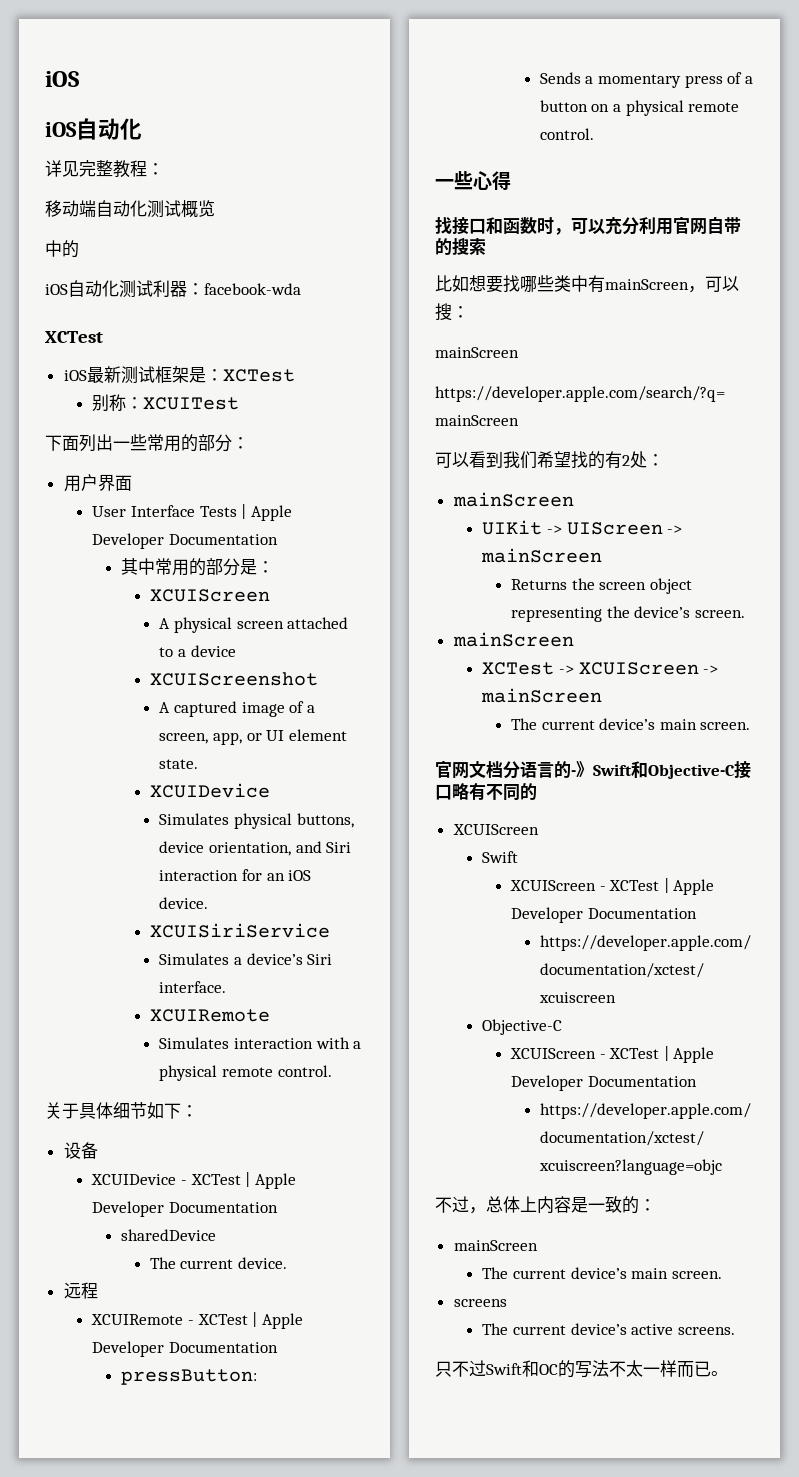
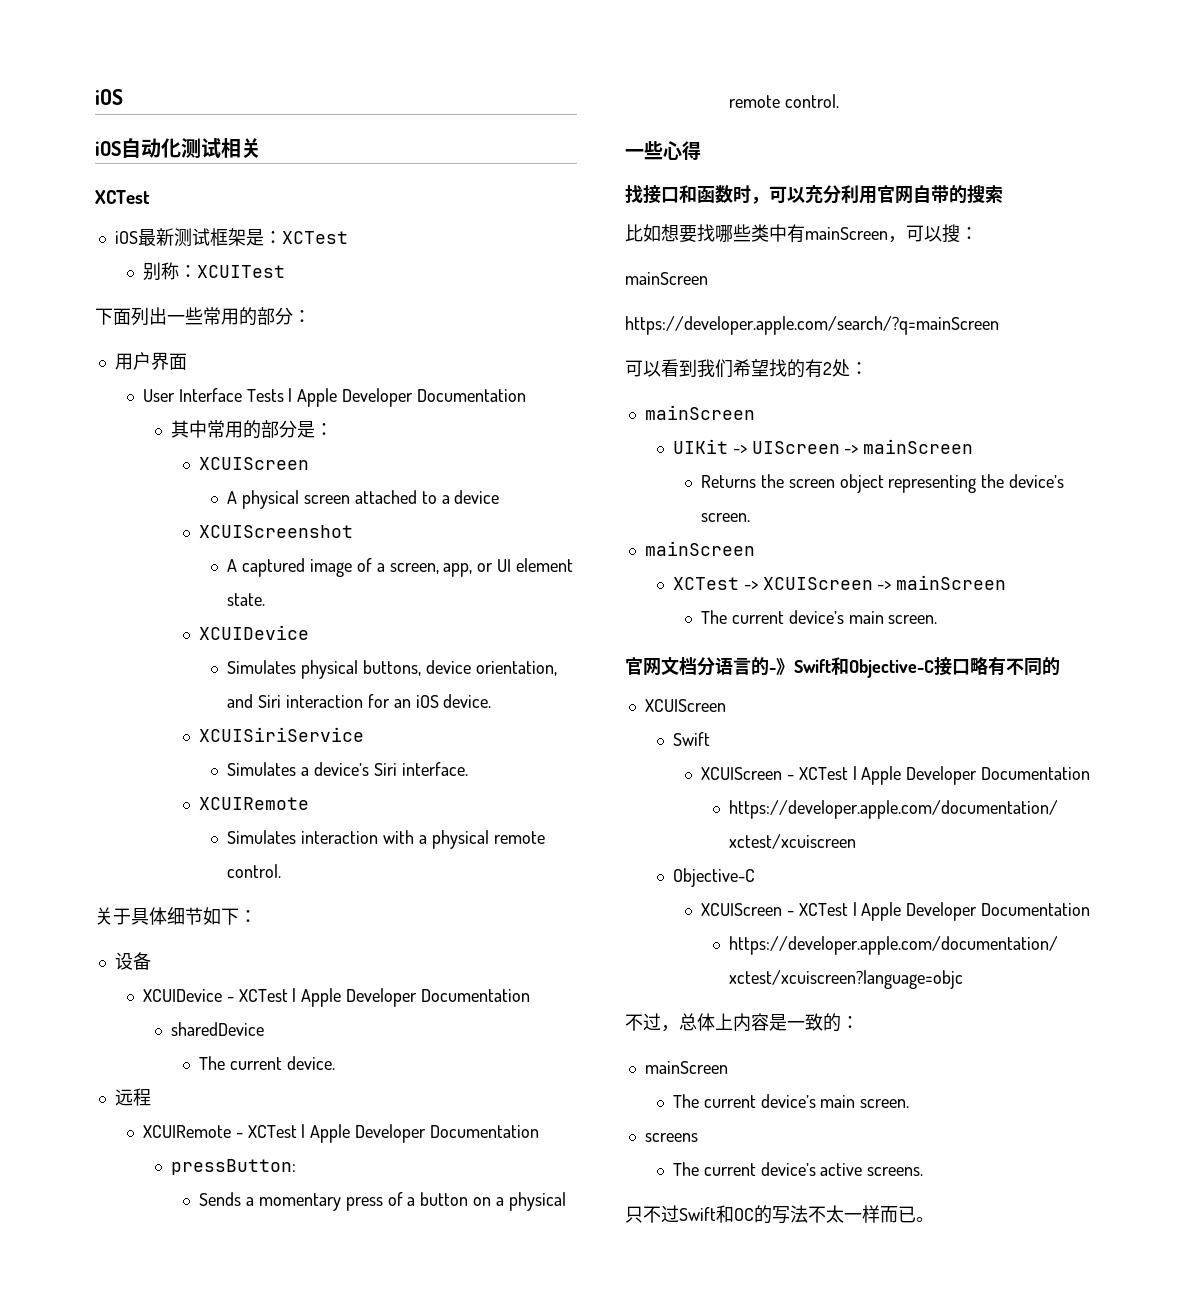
[45,160,164,178] [45,200,215,218] [45,240,79,258] [45,280,301,298] // 详见完整教程： // 移动端自动化测试概览 // 中的 // iOS自动化测试利器：facebook-wda -> [181,138,261,158] 测试相关

